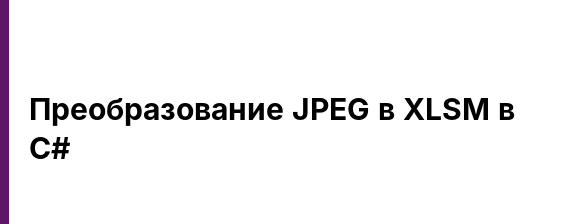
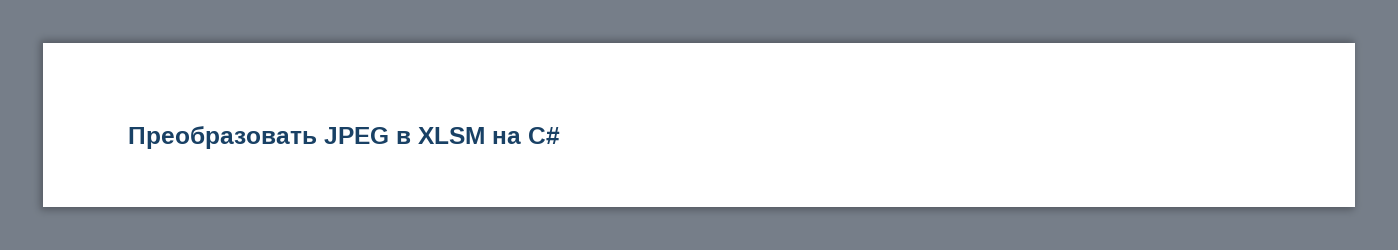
[29,98,284,126] Преобразование -> [128,126,317,149] Преобразовать
[498,103,516,120] в -> [492,131,521,144] на

